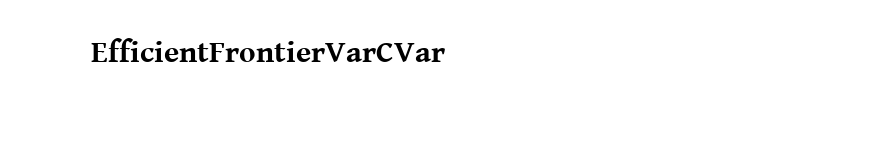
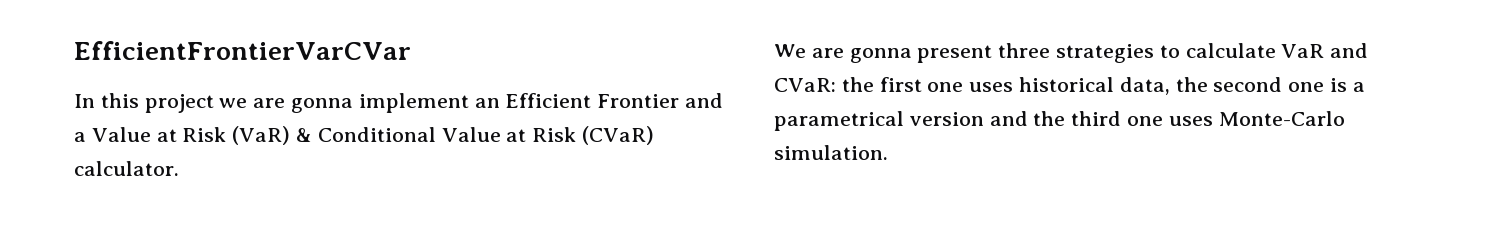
(445, 50) none -> [74,93,724,113] [74,126,655,145] [74,161,179,176] [774,43,1369,63] [774,77,1365,95] [774,111,1345,131] [774,145,888,160] // In this project we are gonna implement an Efficient Frontier and a Value at Risk (VaR) & Conditional Value at Risk (CVaR) calculator. // We are gonna present three strategies to calculate VaR and CVaR: the first one uses historical data, the second one is a parametrical version and the third one uses Monte-Carlo simulation.

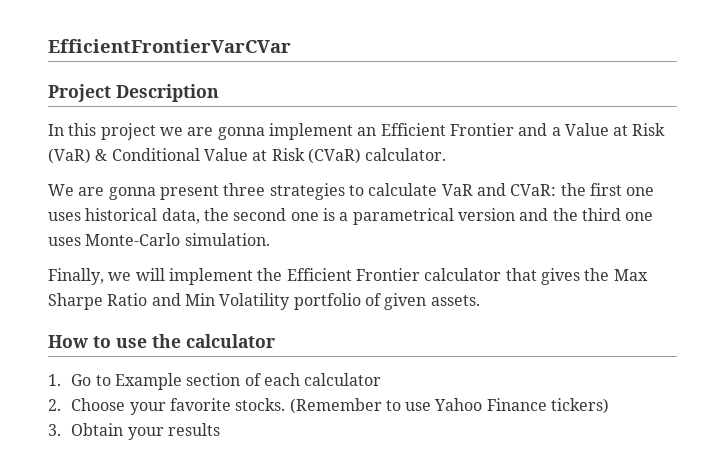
(411, 50) none -> [48,84,219,102] // Project Description
(888, 152) none -> [48,268,648,285] [48,293,480,310] [48,334,275,348] [48,373,382,390] [48,398,610,415] [48,423,220,440] // Finally, we will implement the Efficient Frontier calculator that gives the Max Sharpe Ratio and Min Volatility portfolio of given assets. // How to use the calculator // 1. Go to Example section of each calculator // 2. Choose your favorite stocks. (Remember to use Yahoo Finance tickers) // 3. Obtain your results

